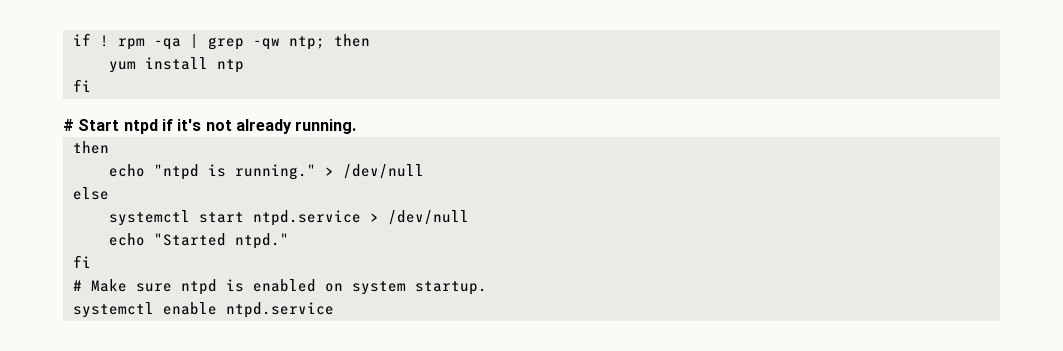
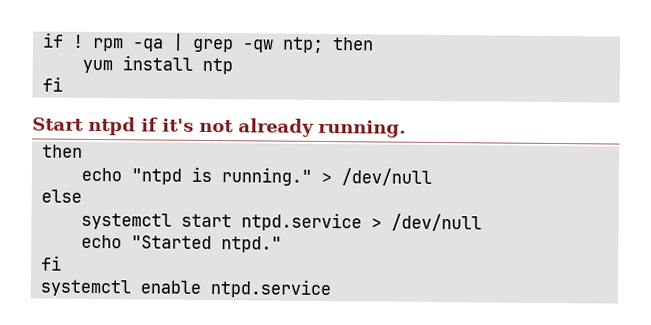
[63,119,74,131] # -> (63, 84) none
[72,279,487,295] // # Make sure ntpd is enabled on system startup. -> (62, 263) none

